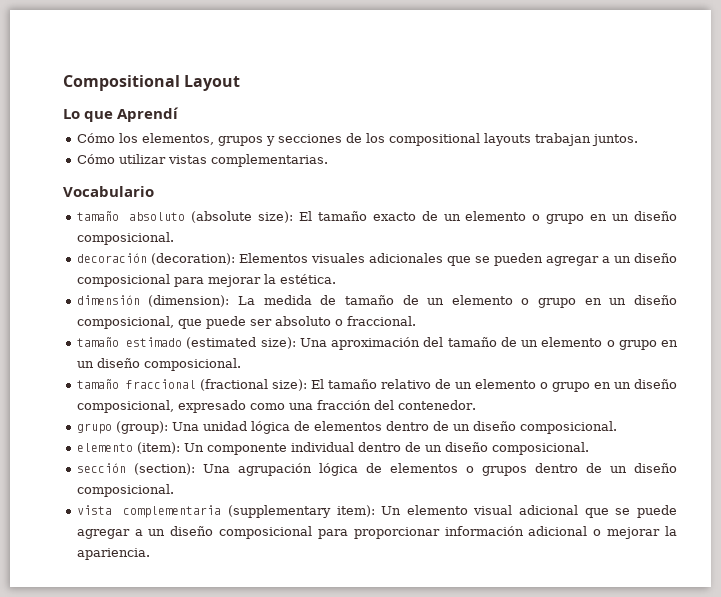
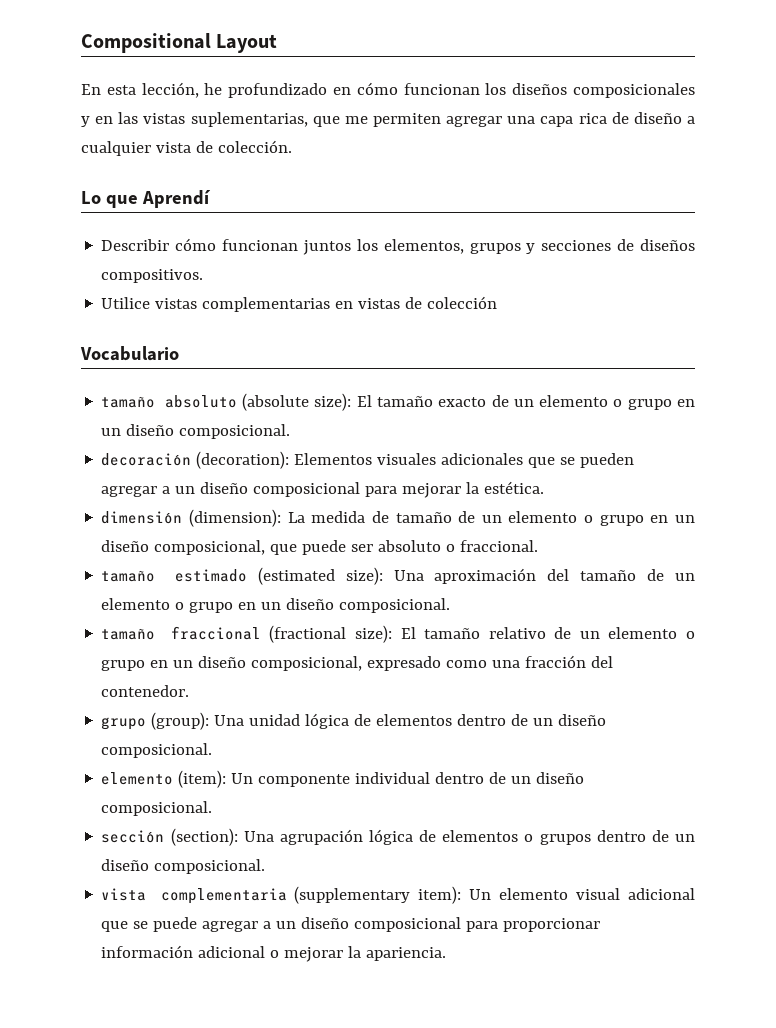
(241, 83) none -> [81,82,695,98] [81,112,696,127] [81,140,292,156] // En esta lección, he profundizado en cómo funcionan los diseños composicionales y en las vistas suplementarias, que me permiten agregar una capa rica de diseño a cualquier vista de colección.
[76,133,115,143] Cómo -> [101,238,351,255] Describir cómo funcionan juntos
[365,133,638,146] [76,154,328,167] los compositional layouts trabajan juntos. // Cómo utilizar vistas complementarias. -> [640,239,695,251] [101,269,204,283] [101,296,498,312] diseños compositivos. // Utilice vistas complementarias en vistas de colección

